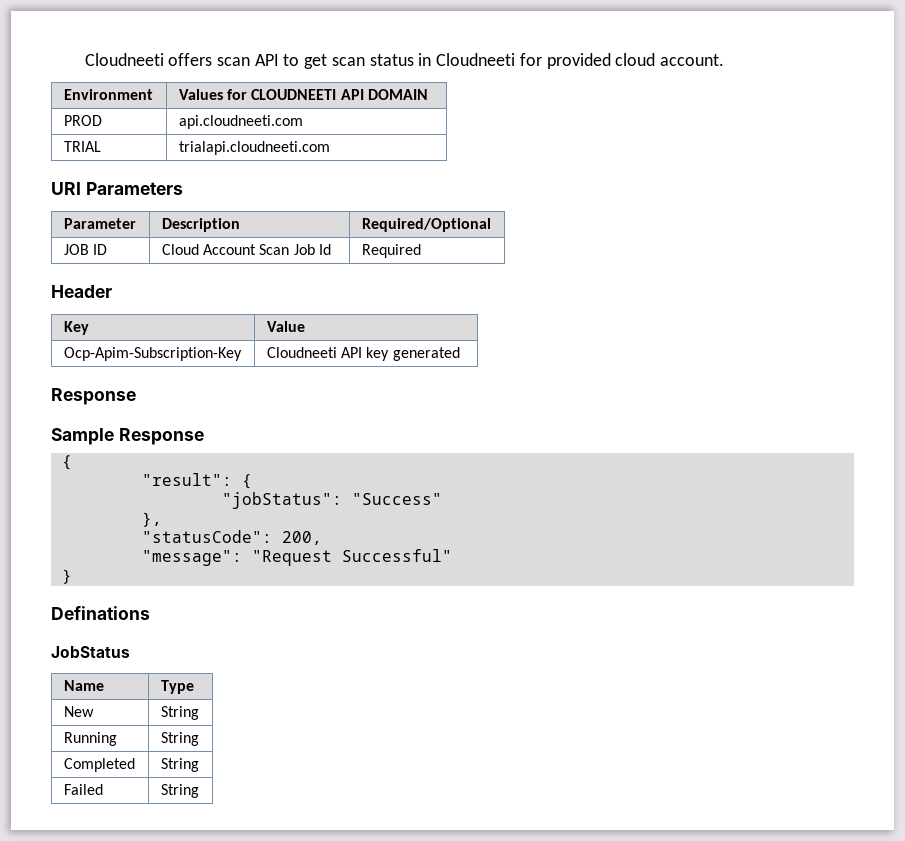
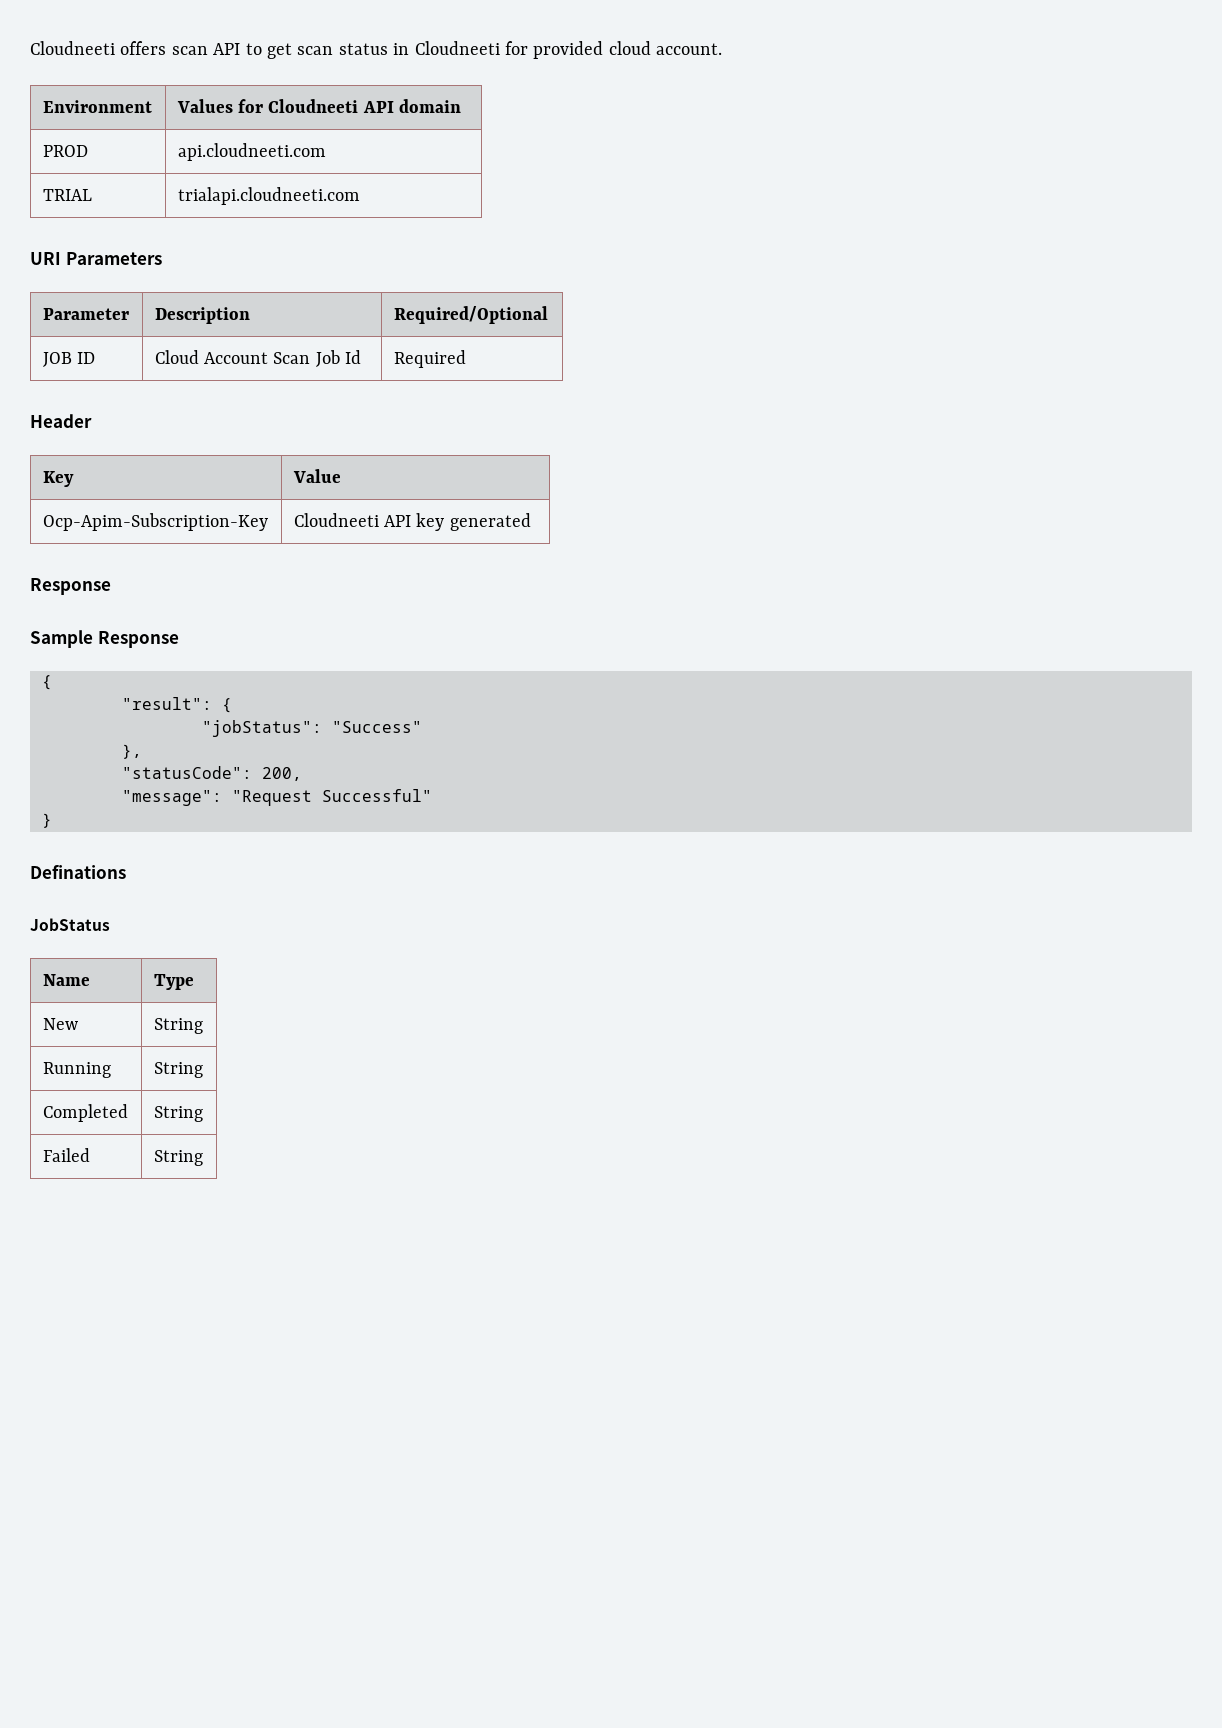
[251,89,428,100] CLOUDNEETI API DOMAIN -> [268,99,462,113] Cloudneeti API domain

